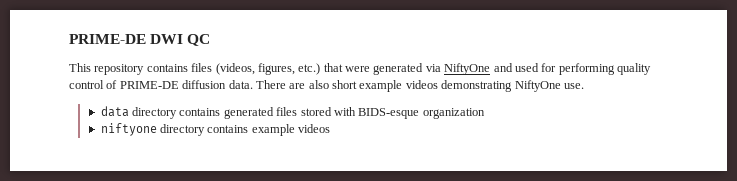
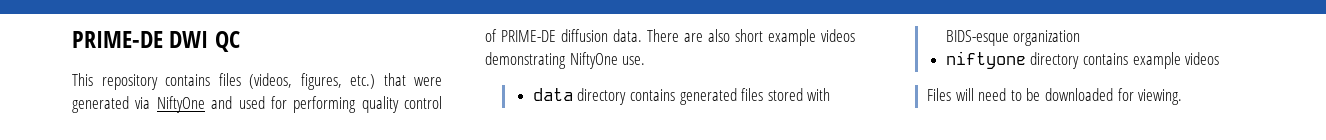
(331, 128) none -> [927,88,1183,105] // Files will need to be downloaded for viewing.

